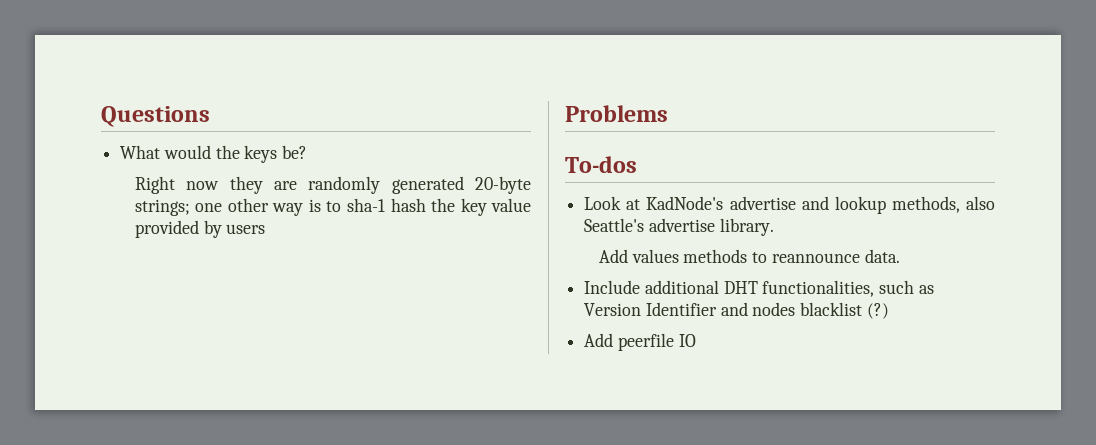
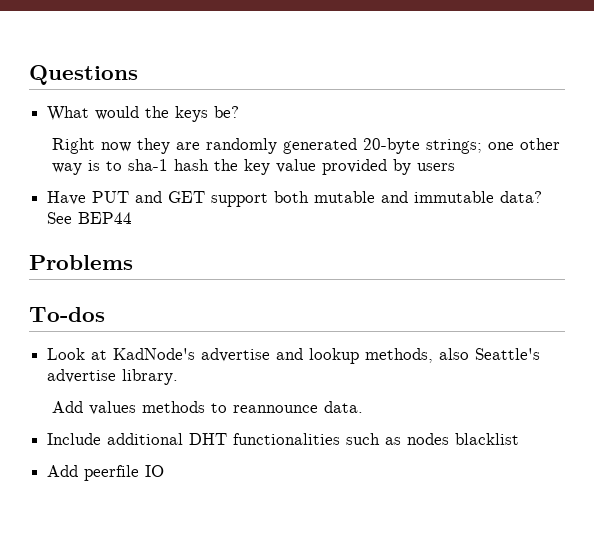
(266, 229) none -> [47,191,543,207] [47,212,133,224] // Have PUT and GET support both mutable and immutable data? See BEP44
[762,280,875,297] functionalities, -> [233,433,341,445] functionalities
[584,302,748,316] Version Identifier and -> (402, 441) none
[866,303,889,319] (?) -> (520, 439) none

